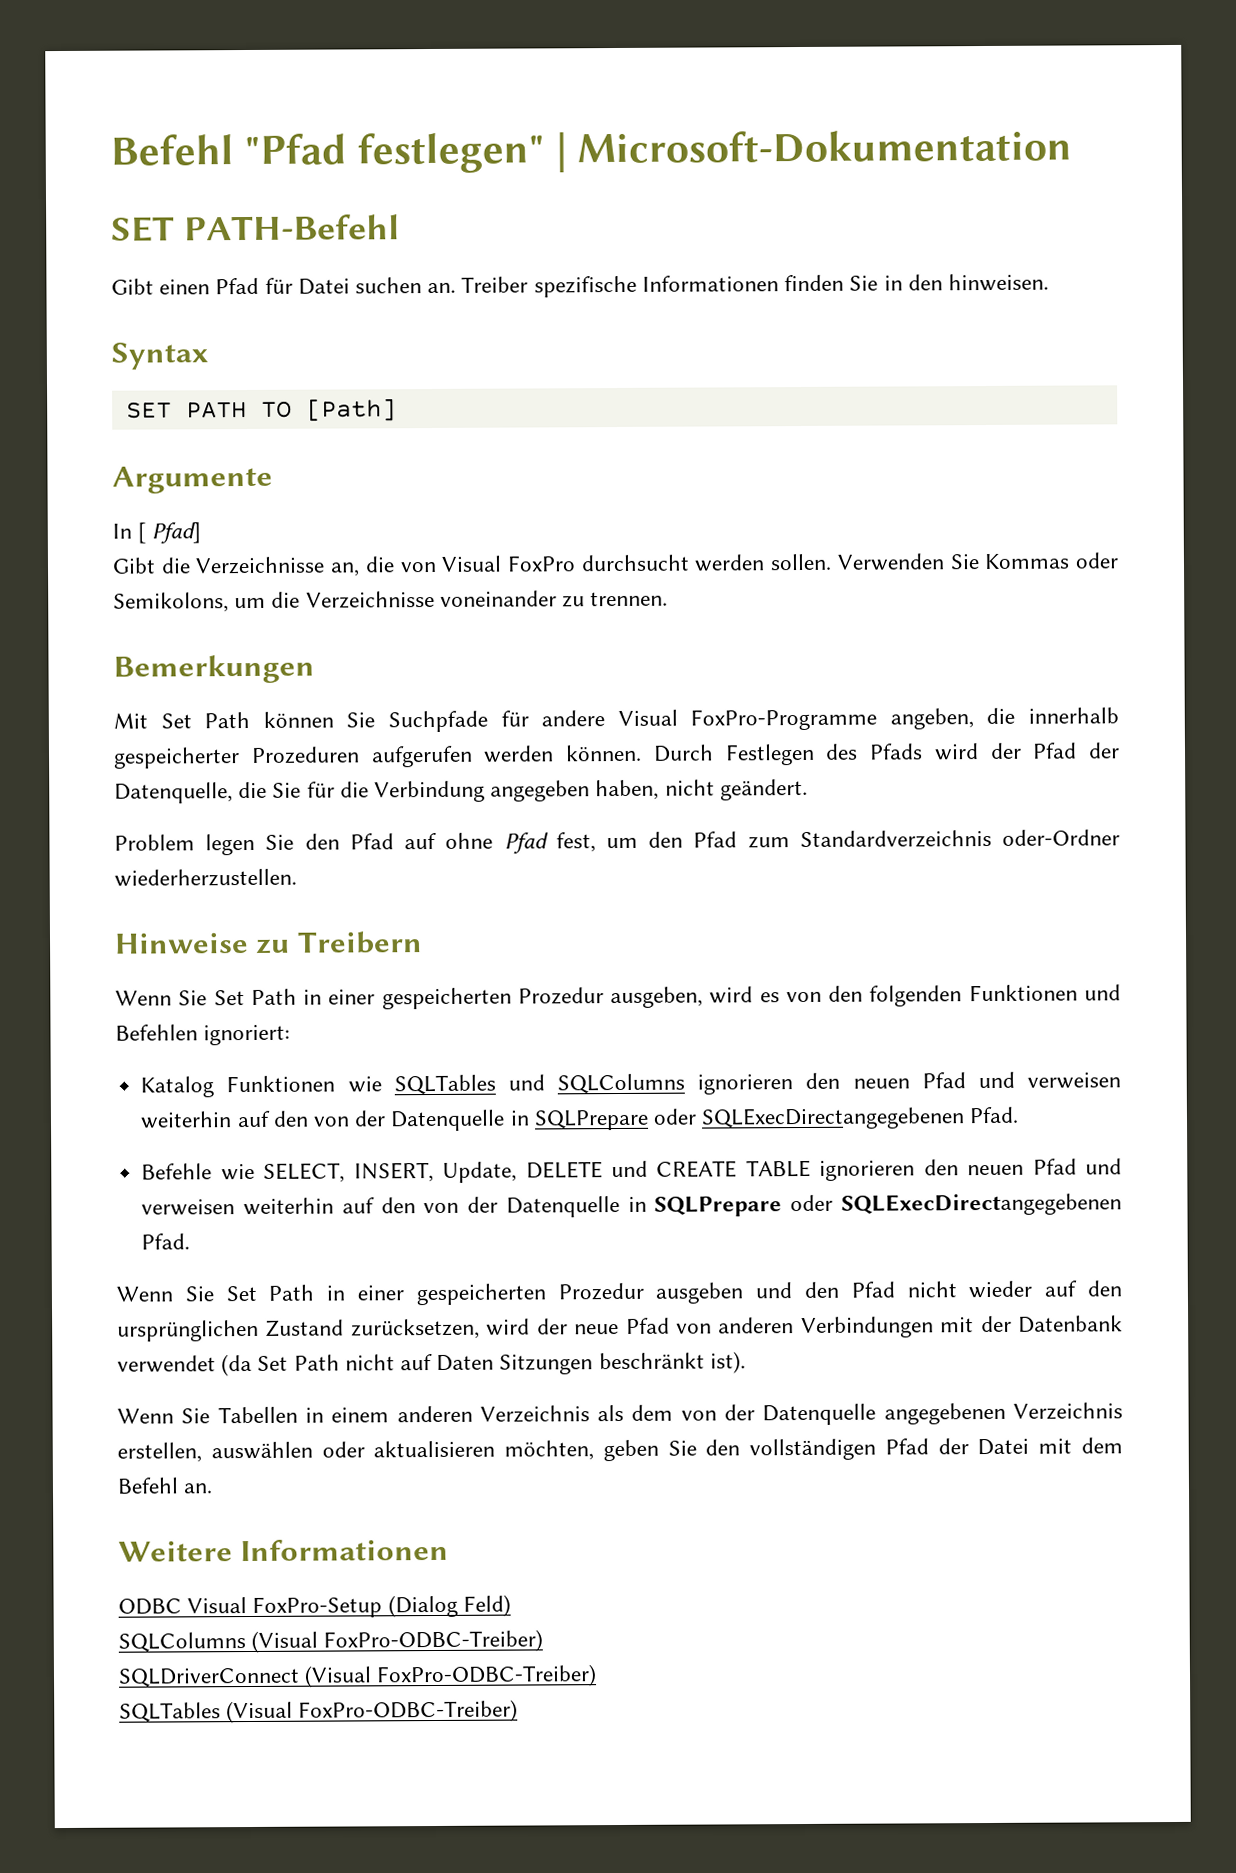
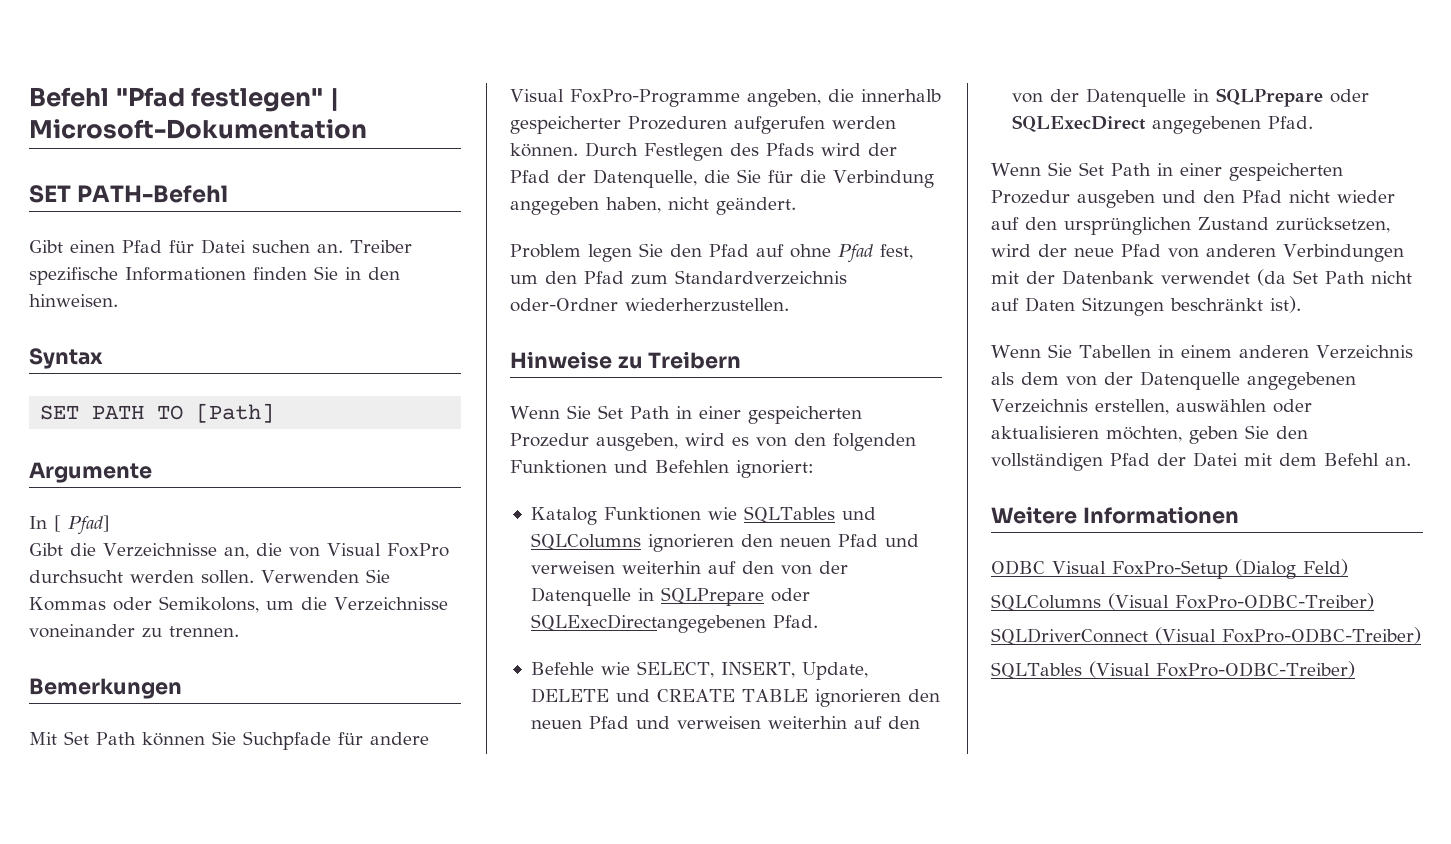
[840,1193,1122,1216] SQLExecDirectangegebenen -> [1011,115,1261,134] SQLExecDirect angegebenen

